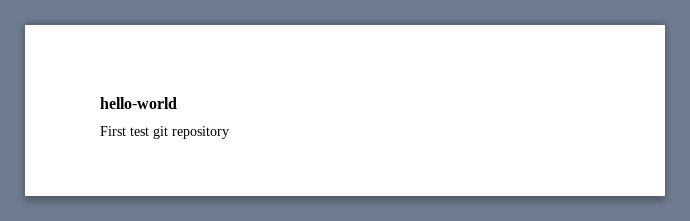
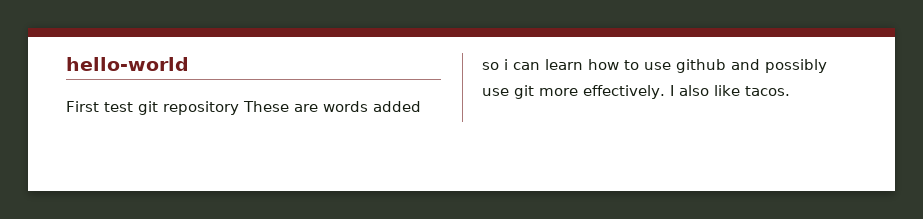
(229, 132) none -> [242,101,421,112] [482,59,827,73] [482,85,790,99] These are words added so i can learn how to use github and possibly use git more effectively. I also like tacos.

